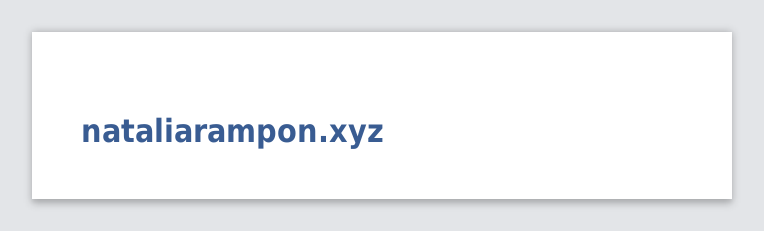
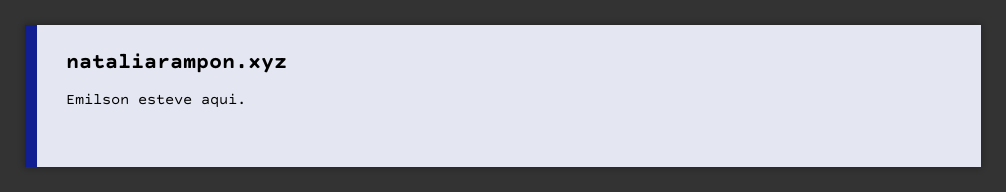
(384, 133) none -> [66,93,246,108] // Emilson esteve aqui.

